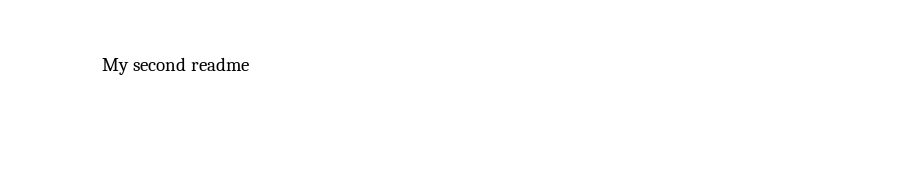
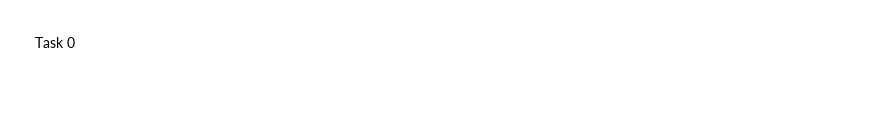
[102,57,250,75] My second readme -> [35,37,75,48] Task 0

